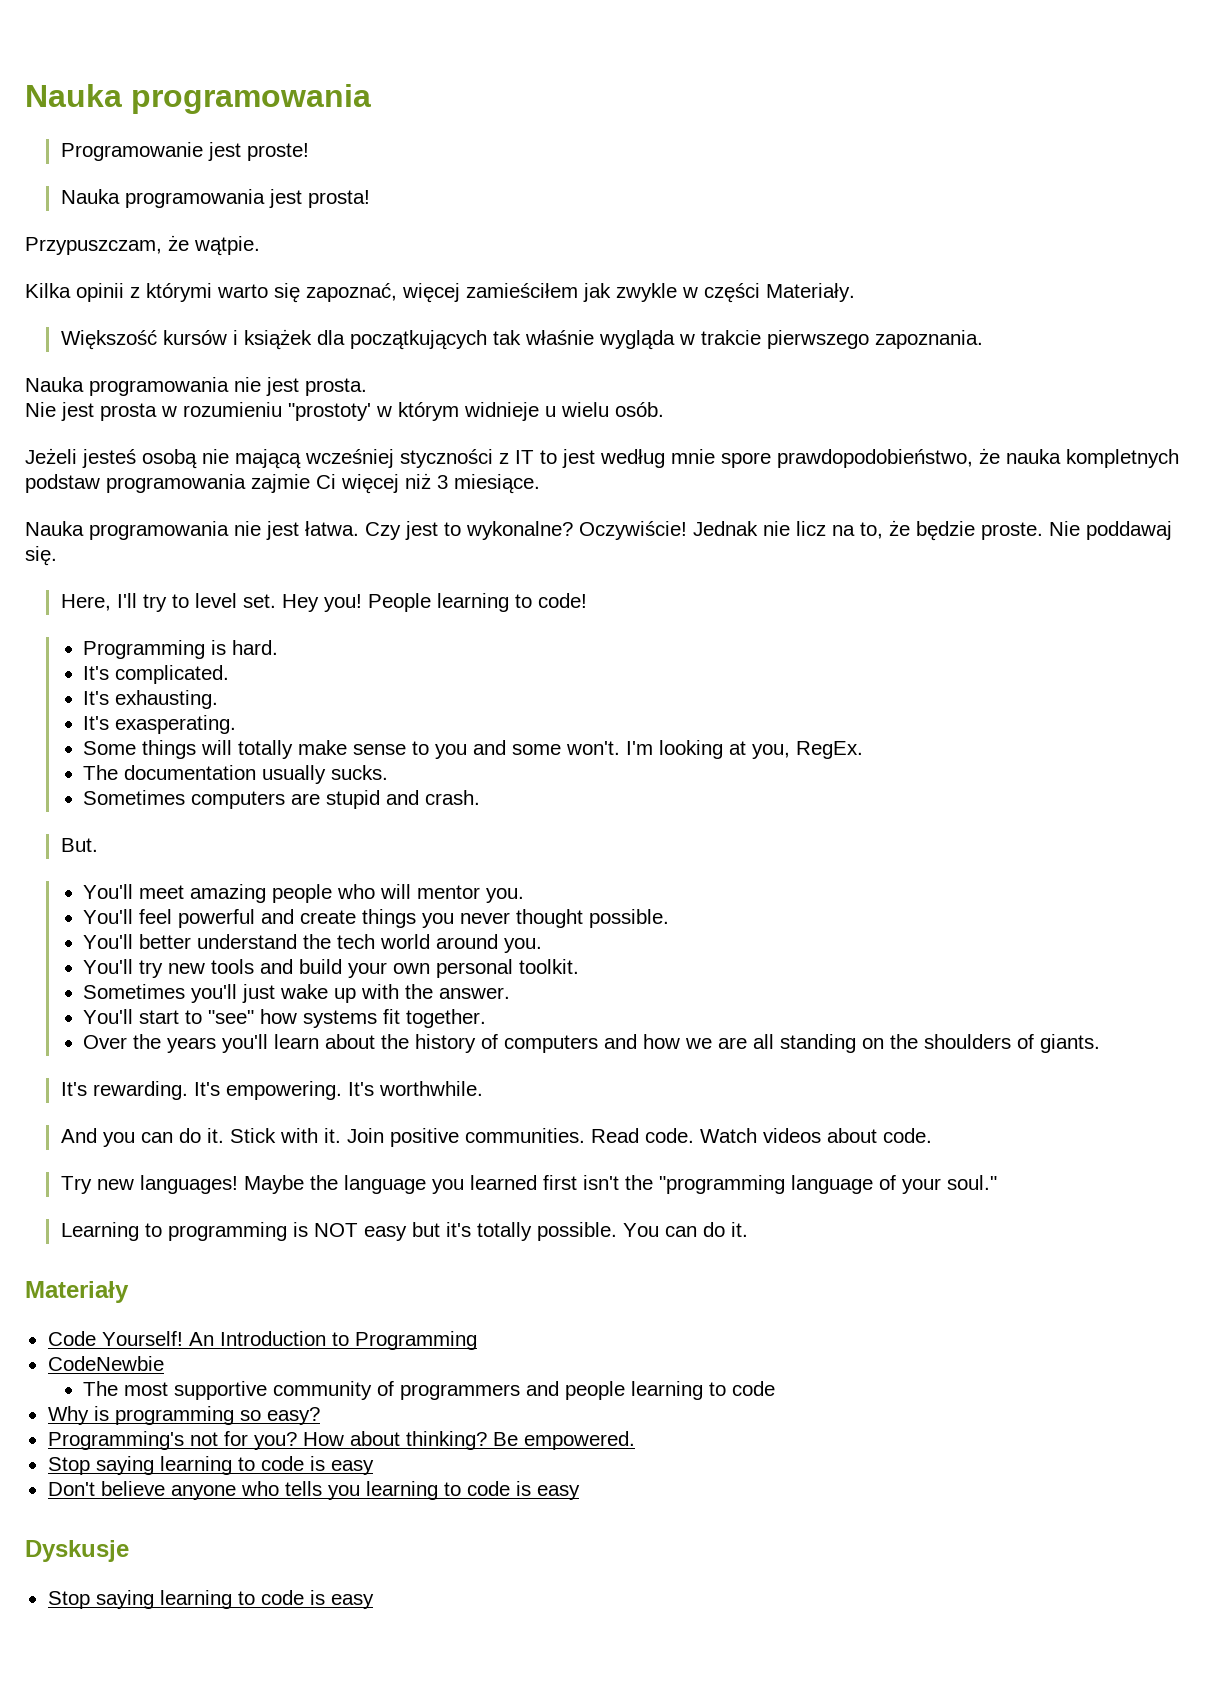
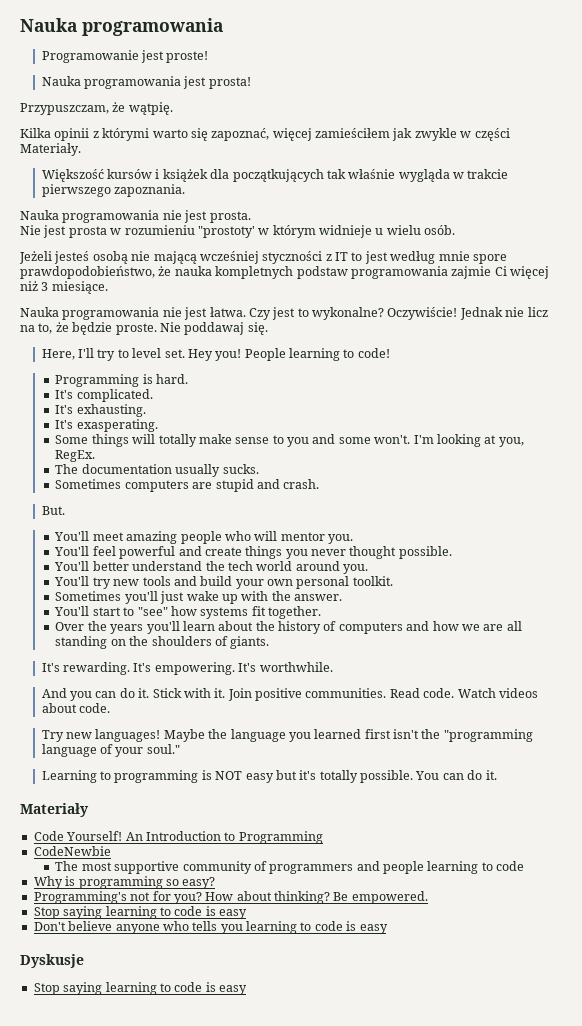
[194,236,260,256] wątpie. -> [128,102,173,115] wątpię.

